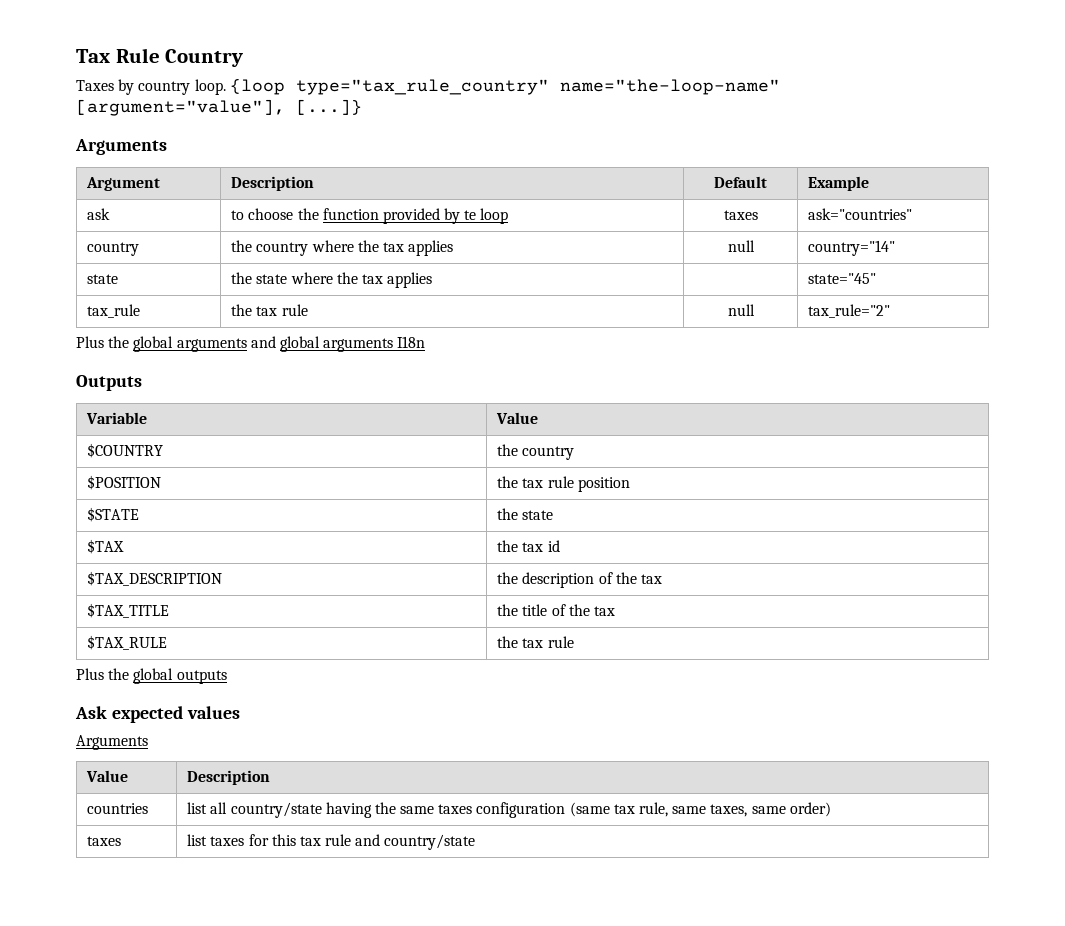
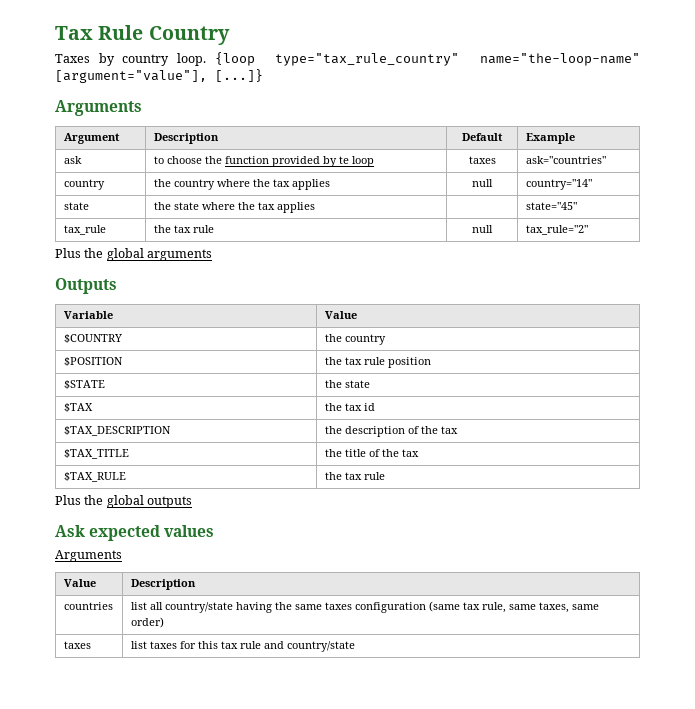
[250,336,426,352] and global arguments I18n -> (213, 255) none

